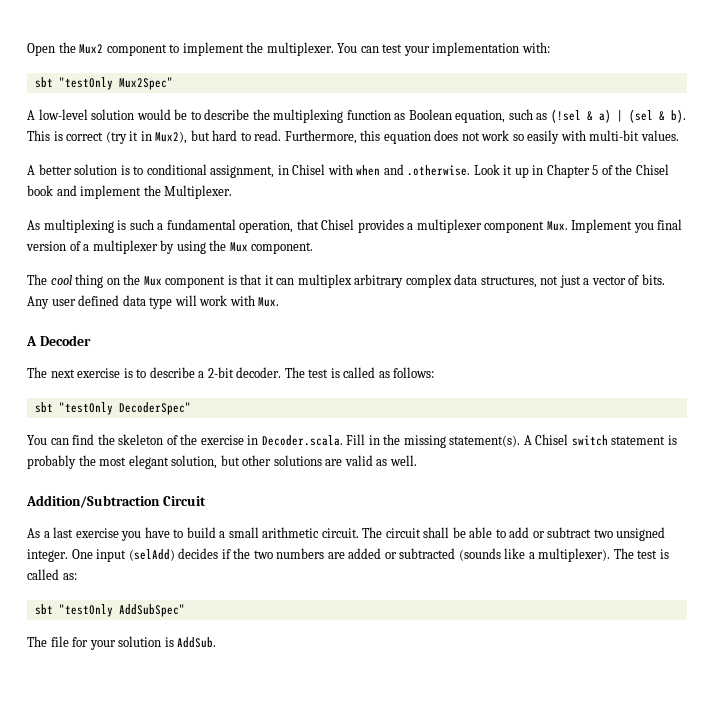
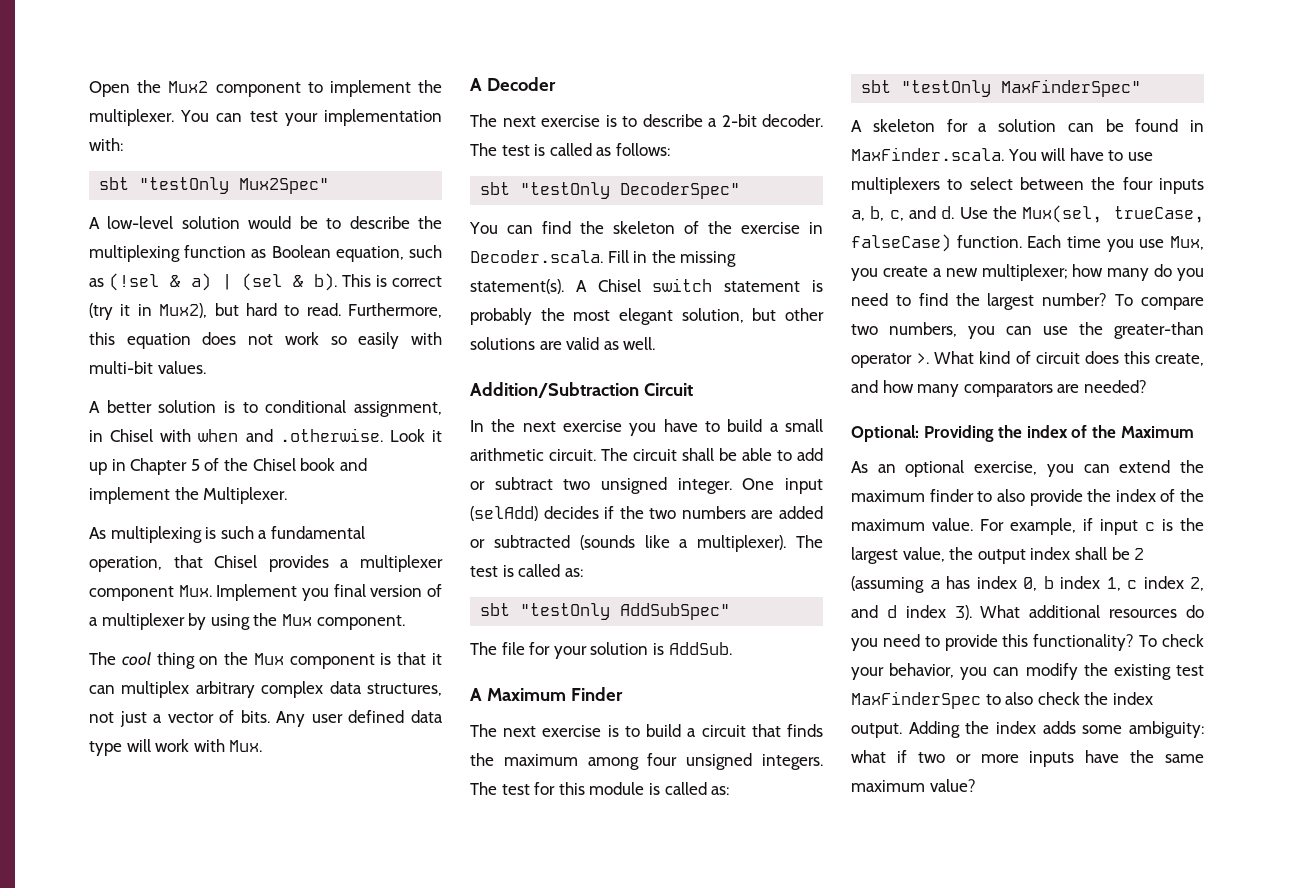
[27,527,74,538] As a last -> [470,419,556,432] In the next
(217, 642) none -> [470,687,623,701] [470,724,823,737] [470,753,823,770] [470,782,730,795] [861,79,1142,97] [851,119,1204,132] [851,147,1153,161] [851,177,1204,194] [851,205,1204,223] [851,234,1204,252] [851,264,1204,281] [851,293,1204,310] [851,322,1204,339] [851,351,1204,368] [851,380,1147,397] [851,425,1194,442] [851,460,1204,477] [851,489,1204,506] [851,518,1204,535] [851,547,1145,564] [851,576,1204,593] [851,605,1204,620] [851,634,1204,651] [851,663,1204,680] [851,691,1153,709] [851,721,1204,738] [851,750,1204,767] [851,779,976,792] // A Maximum Finder // The next exercise is to build a circuit that finds the maximum among four unsigned integers. The test for this module is called as: // sbt "testOnly MaxFinderSpec" // A skeleton for a solution can be found in MaxFinder.scala. You will have to use multiplexers to select between the four inputs a, b, c, and d. Use the Mux(sel, trueCase, falseCase) function. Each time you use Mux, you create a new multiplexer; how many do you need to find the largest number? To compare two numbers, you can use the greater-than operator >. What kind of circuit does this create, and how many comparators are needed? // Optional: Providing the index of the Maximum // As an optional exercise, you can extend the maximum finder to also provide the index of the maximum value. For example, if input c is the largest value, the output index shall be 2 (assuming a has index 0, b index 1, c index 2, and d index 3). What additional resources do you need to provide this functionality? To check your behavior, you can modify the existing test MaxFinderSpec to also check the index output. Adding the index adds some ambiguity: what if two or more inputs have the same maximum value?

